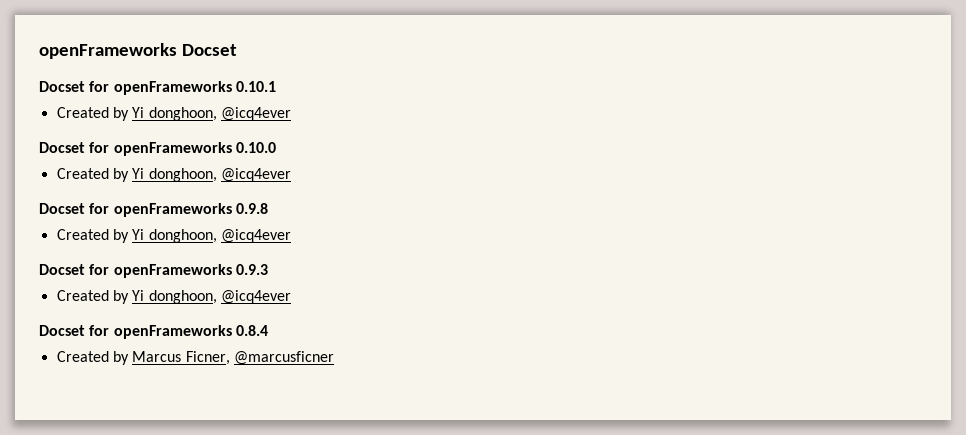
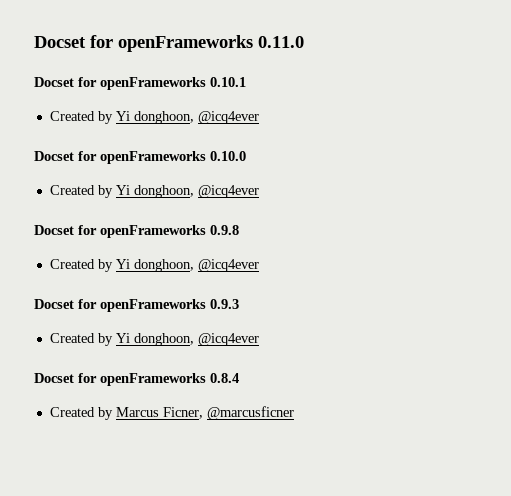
[39,43,237,59] openFrameworks Docset -> [34,35,304,52] Docset for openFrameworks 0.11.0

